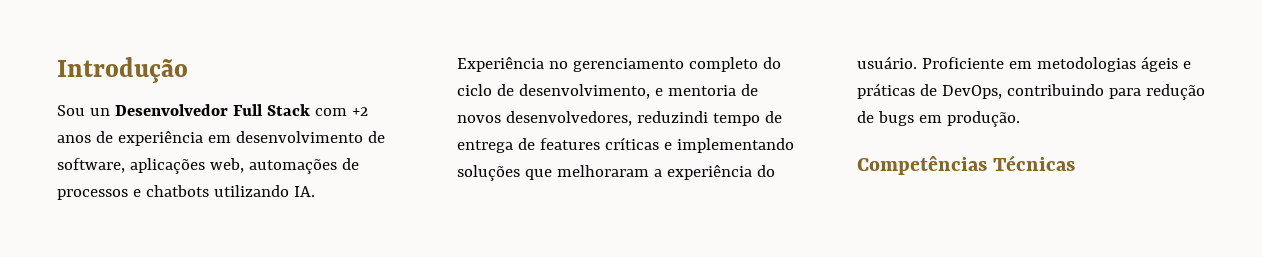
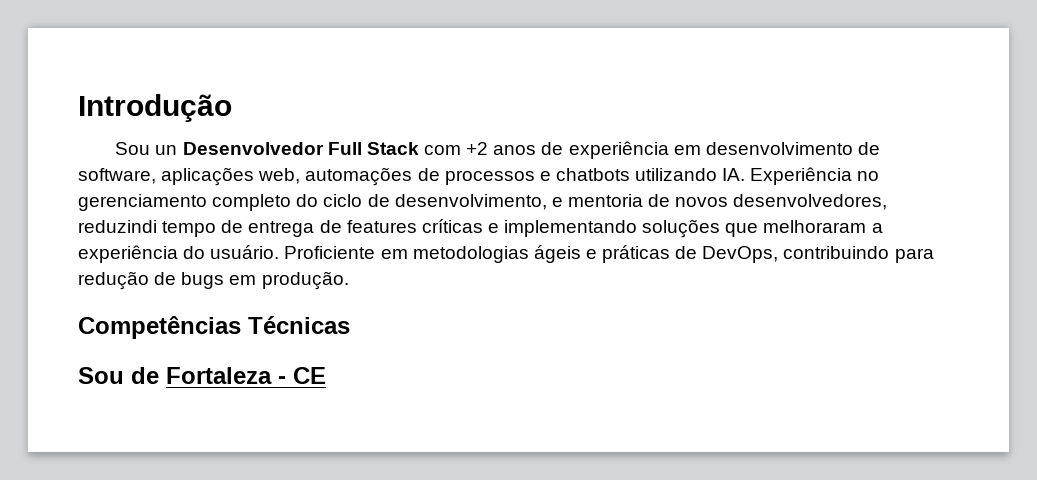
(1076, 163) none -> [78,367,326,384] // Sou de Fortaleza - CE

